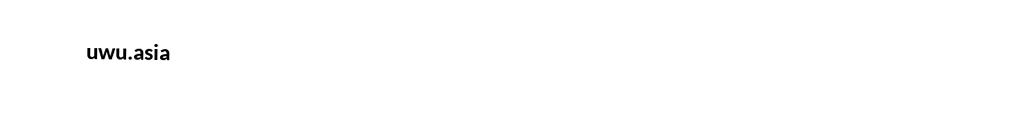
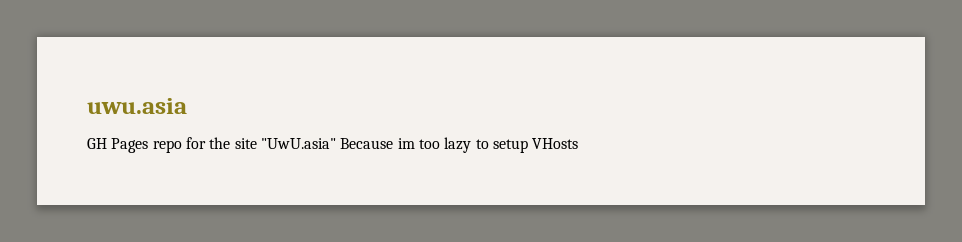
(171, 52) none -> [87,137,579,153] // GH Pages repo for the site "UwU.asia" Because im too lazy to setup VHosts

